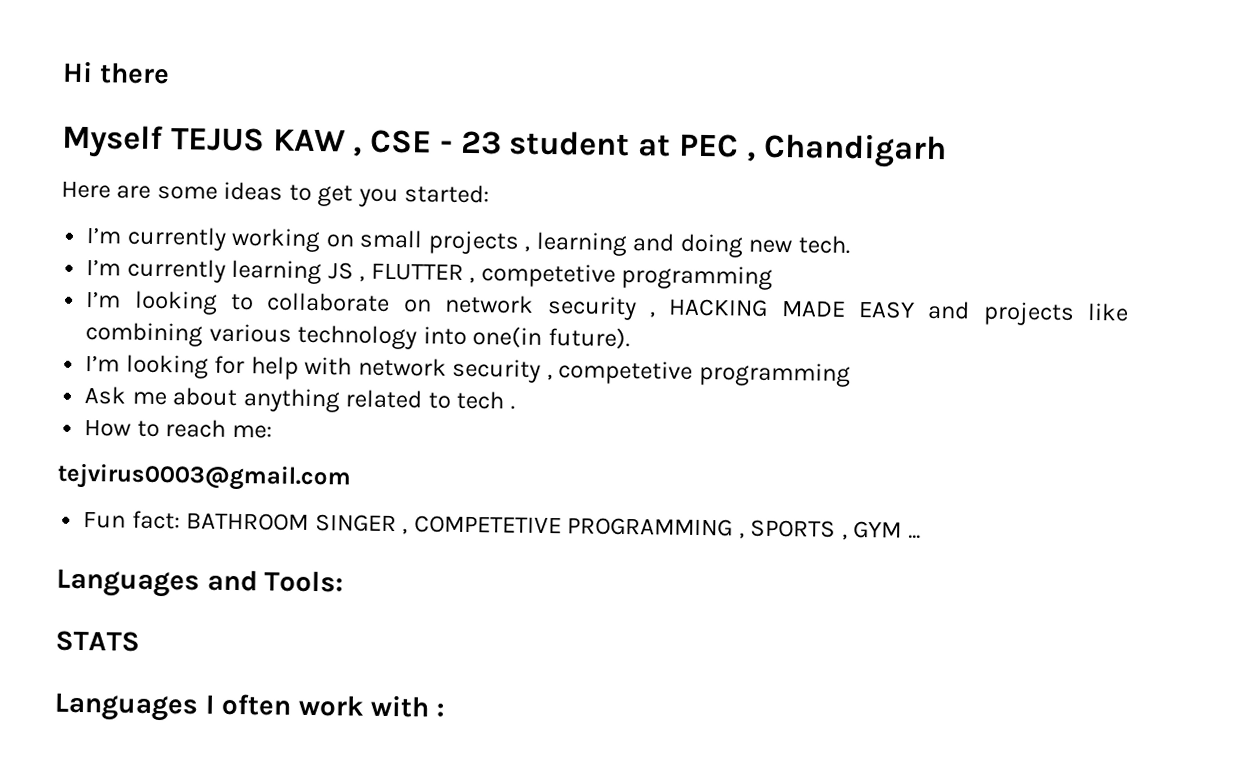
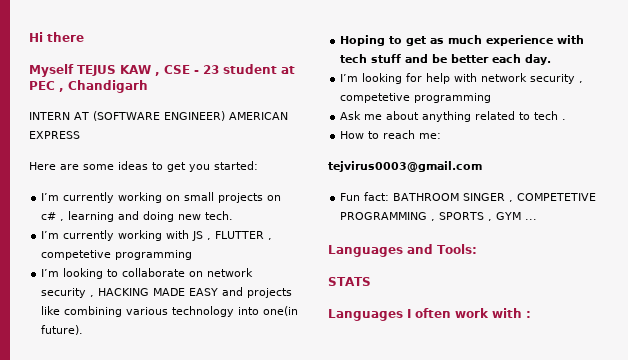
(947, 150) none -> [29,111,288,121] [29,131,80,139] // INTERN AT (SOFTWARE ENGINEER) AMERICAN EXPRESS
(520, 242) none -> [267,195,282,201] [41,212,57,220] on c#
[231,259,323,285] learning -> [118,230,190,241] working with
(630, 338) none -> [340,35,585,46] [340,54,552,65] // Hoping to get as much experience with tech stuff and be better each day.

